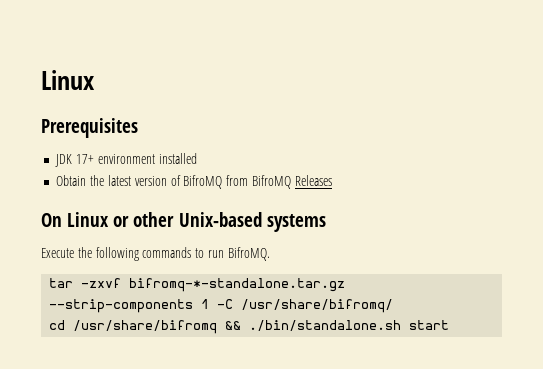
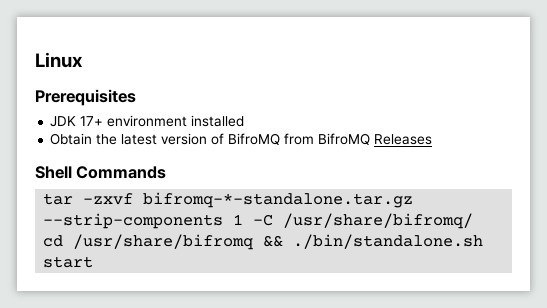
[41,212,326,232] [41,247,270,261] On Linux or other Unix-based systems // Execute the following commands to run BifroMQ. -> [35,166,167,179] Shell Commands

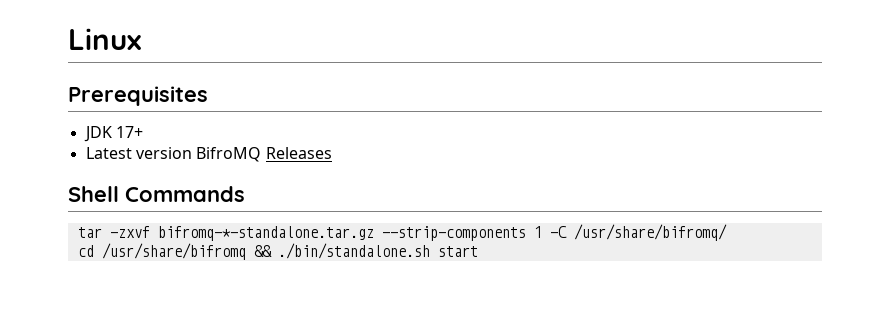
[107,115,245,127] [50,133,315,145] environment installed // Obtain the latest version of BifroMQ from -> [85,147,192,159] // Latest version

